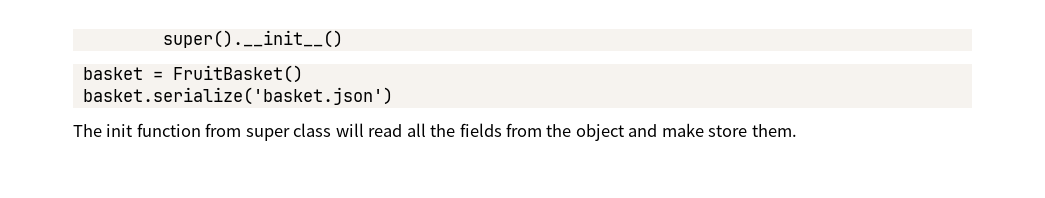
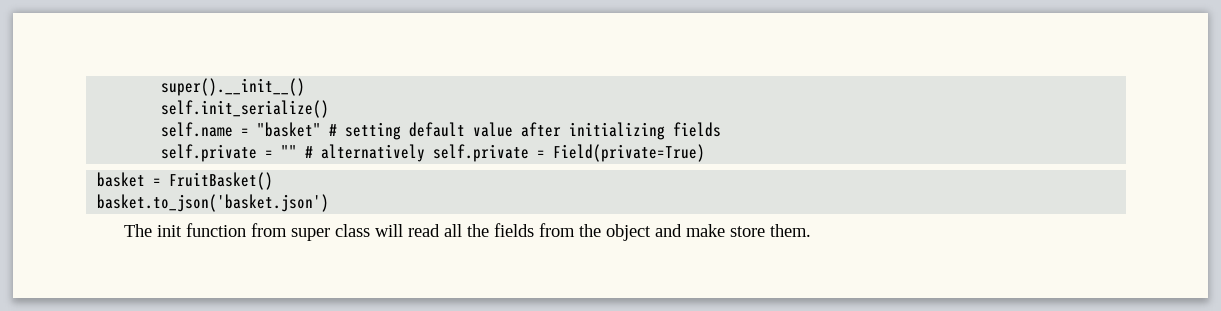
(343, 39) none -> [161,100,330,118] [161,122,722,140] [161,144,706,162] // self.init_serialize() // self.name = "basket" # setting default value after initializing fields // self.private = "" # alternatively self.private = Field(private=True)
[82,87,393,105] basket.serialize('basket.json') -> [97,194,330,212] basket.to_json('basket.json')

